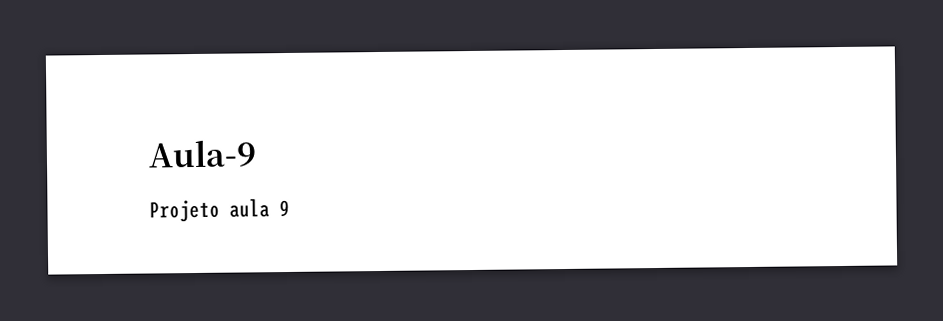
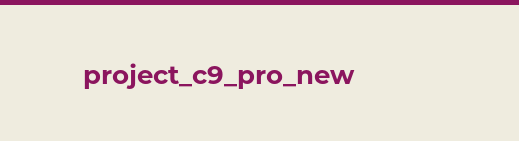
[148,139,257,168] [149,198,290,223] Aula-9 // Projeto aula 9 -> [83,63,355,89] project_c9_pro_new

